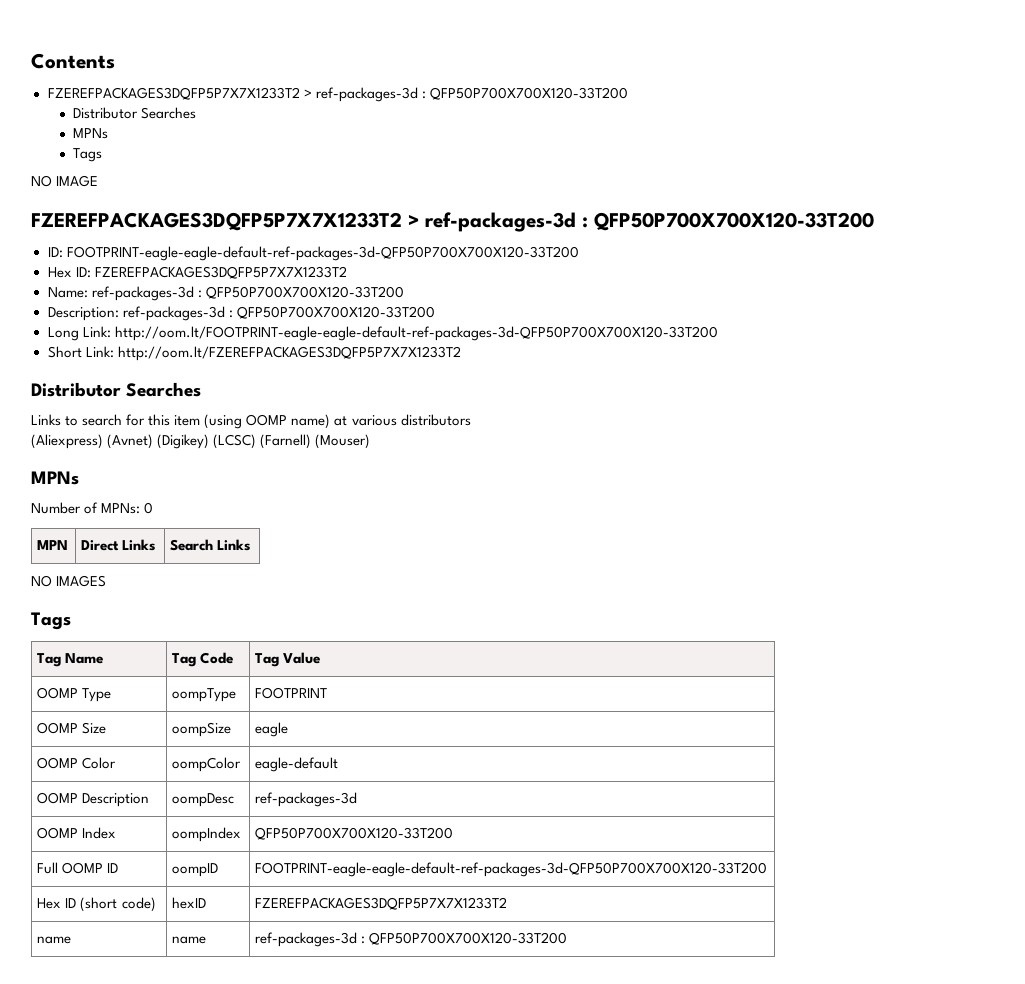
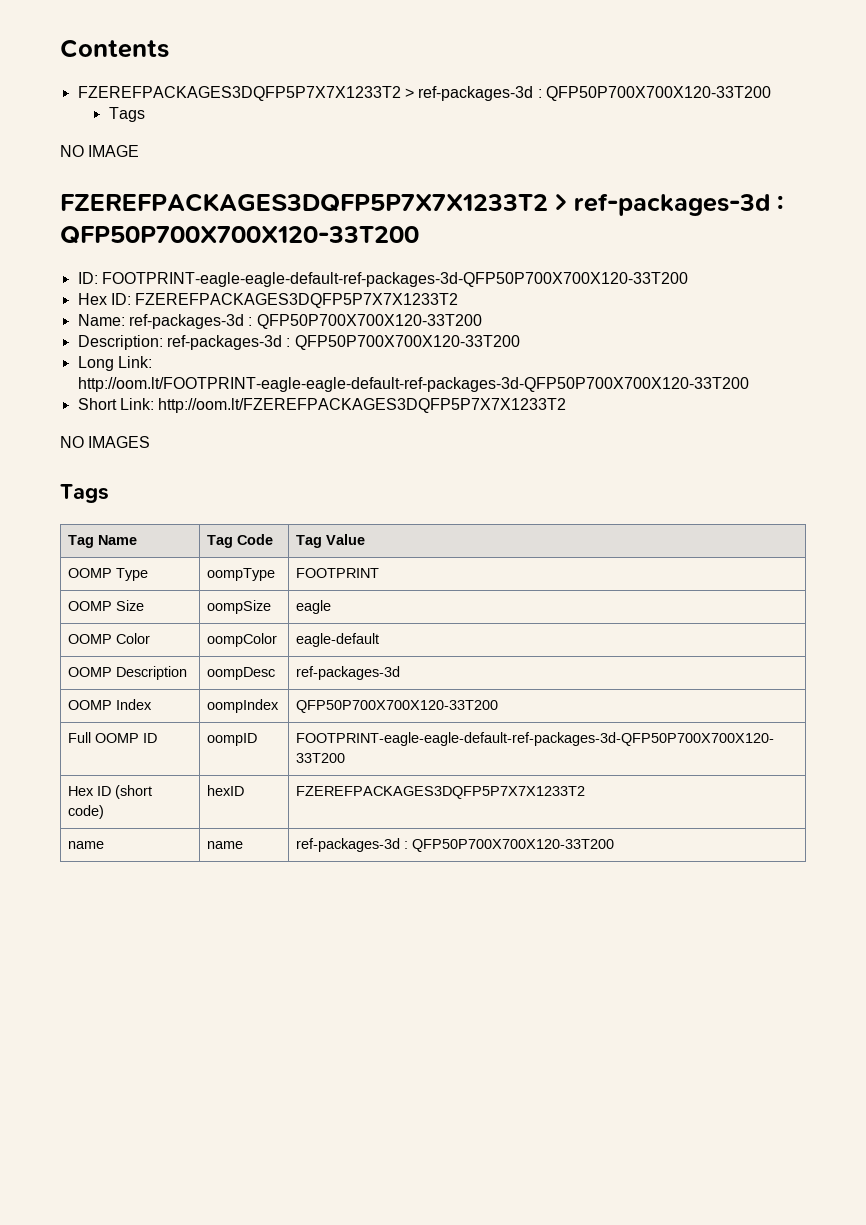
[73,107,197,119] [73,128,109,139] // Distributor Searches // MPNs -> (771, 93) none
[31,382,202,397] [31,414,471,429] [31,434,371,449] [31,471,79,485] [31,502,154,514] [37,540,69,550] [81,539,156,551] [170,539,251,551] // Distributor Searches // Links to search for this item (using OOMP name) at various distributors // (Aliexpress) (Avnet) (Digikey) (LCSC) (Farnell) (Mouser) // MPNs // Number of MPNs: 0 // MPN | Direct Links | Search Links -> (567, 405) none

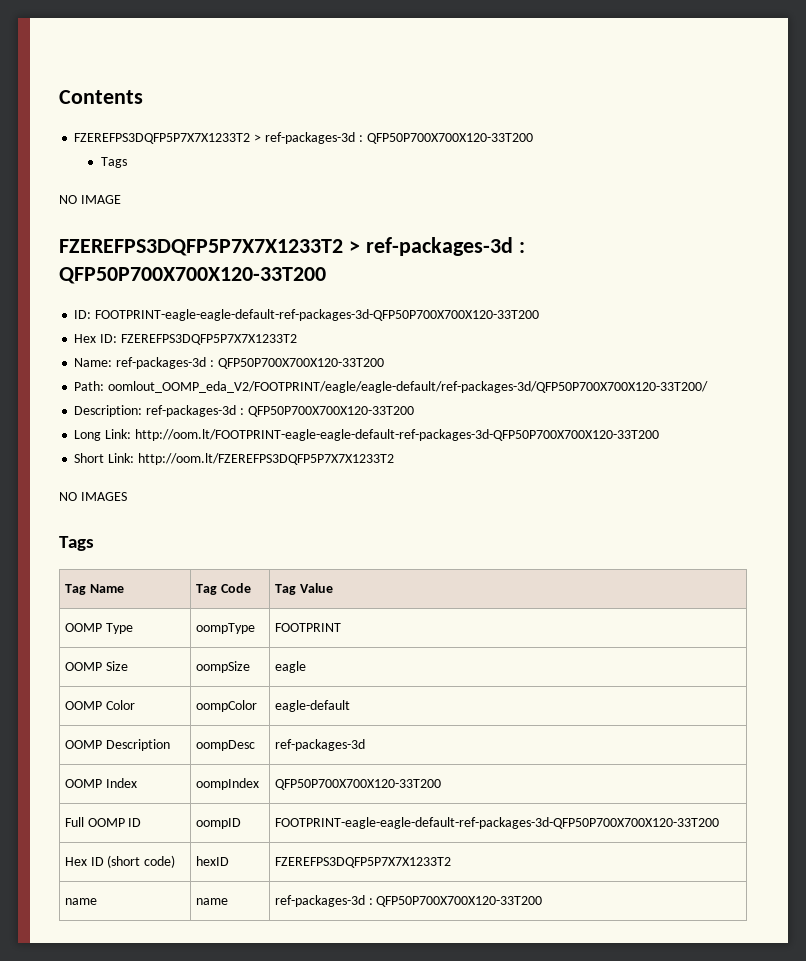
[77,86,401,101] FZEREFPACKAGES3DQFP5P7X7X1233T2 -> [74,133,251,144] FZEREFPS3DQFP5P7X7X1233T2
[60,193,548,212] FZEREFPACKAGES3DQFP5P7X7X1233T2 -> [59,239,343,256] FZEREFPS3DQFP5P7X7X1233T2
[135,293,459,308] FZEREFPACKAGES3DQFP5P7X7X1233T2 -> [120,334,297,345] FZEREFPS3DQFP5P7X7X1233T2
(482, 321) none -> [74,381,709,393] // Path: oomlout_OOMP_eda_V2/FOOTPRINT/eagle/eagle-default/ref-packages-3d/QFP50P700X700X120-33T200/
[158,398,567,413] http://oom.lt/FZEREFPACKAGES3DQFP5P7X7X1233T2 -> [137,453,394,465] http://oom.lt/FZEREFPS3DQFP5P7X7X1233T2
[296,786,586,799] FZEREFPACKAGES3DQFP5P7X7X1233T2 -> [274,857,451,868] FZEREFPS3DQFP5P7X7X1233T2

